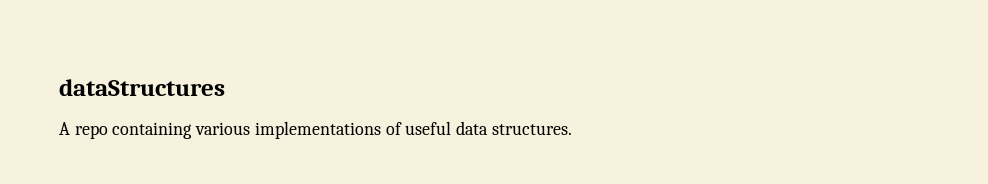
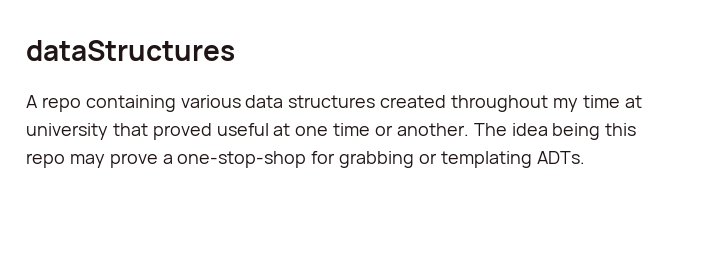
[254,121,572,139] implementations of useful data structures. -> [245,95,642,112] [26,123,637,140] [26,151,585,168] data structures created throughout my time at university that proved useful at one time or another. The idea being this repo may prove a one-stop-shop for grabbing or templating ADTs.

